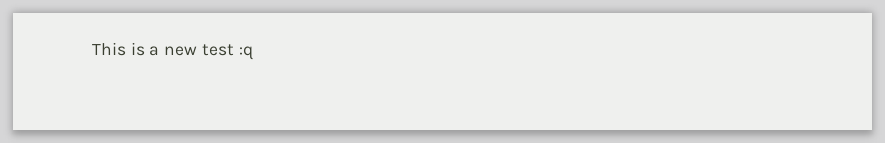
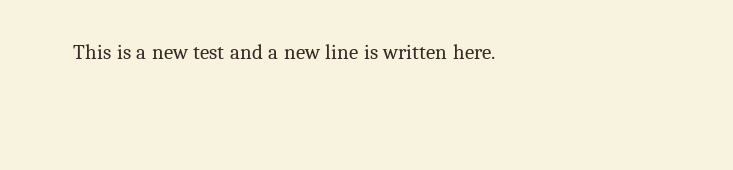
[238,46,253,60] :q -> [229,44,495,59] and a new line is written here.

